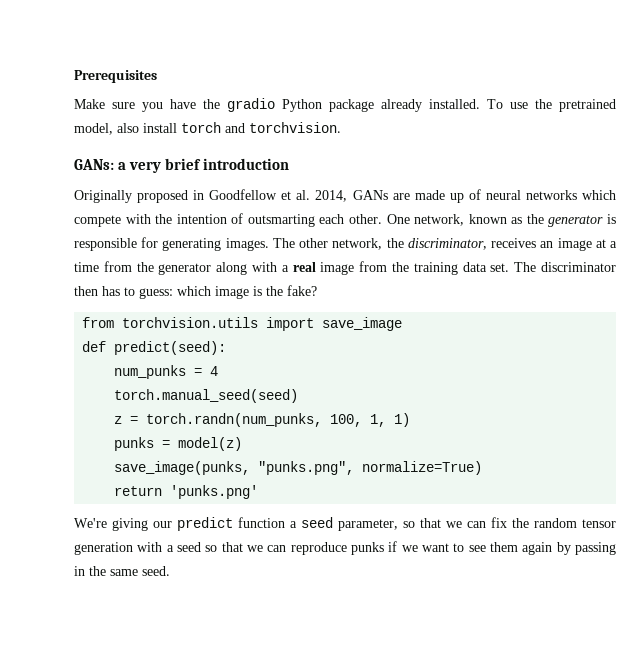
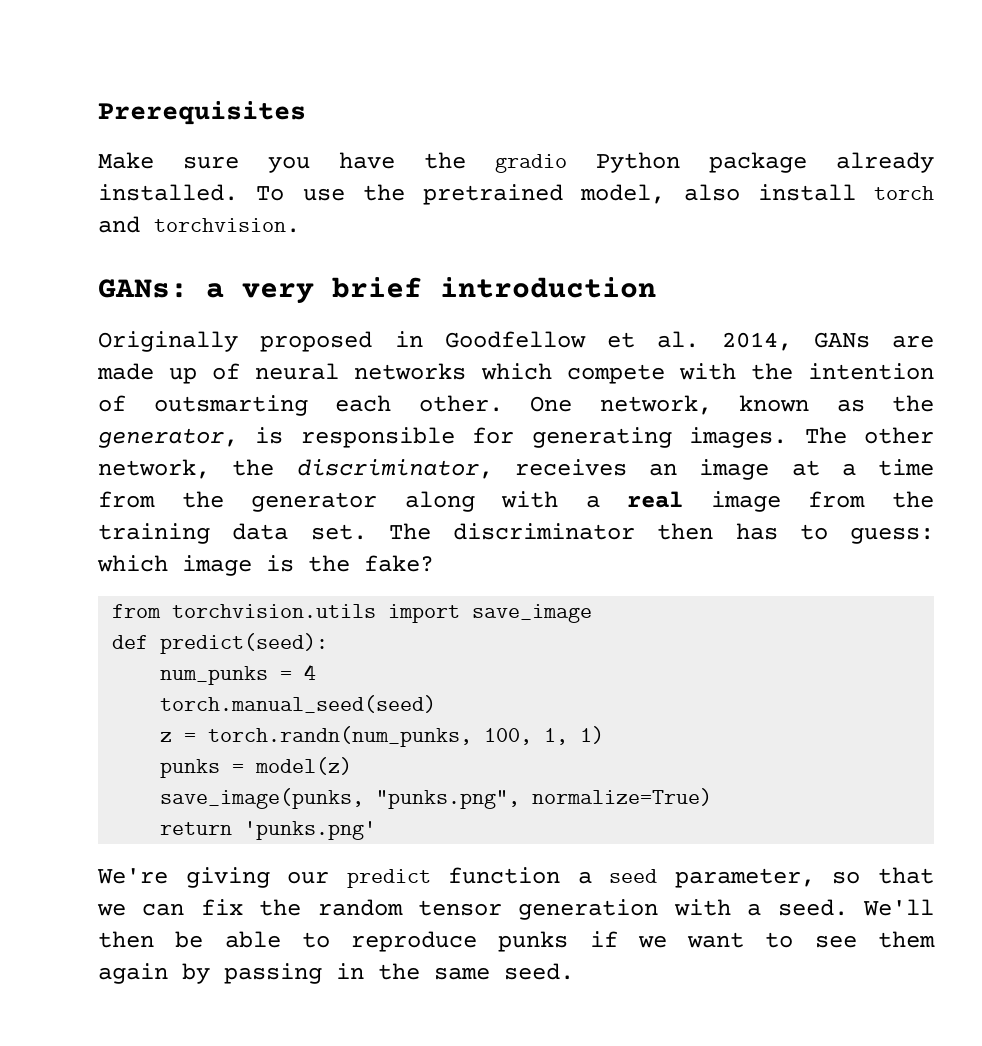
[548,215,604,227] generator -> [98,428,238,448] generator,
[177,542,287,552] seed so that we can -> [777,899,934,916] [98,931,330,948] seed. We'll then be able to

